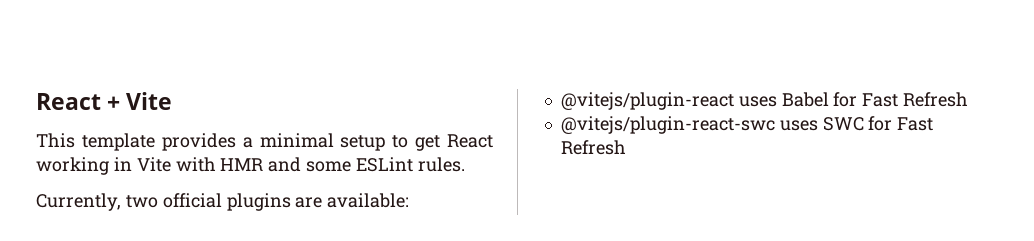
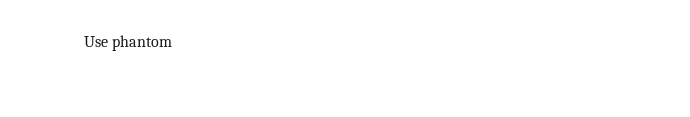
[36,92,173,110] [36,133,493,151] [36,157,465,175] [36,193,410,211] [560,92,969,110] [560,116,934,134] [560,140,626,155] React + Vite // This template provides a minimal setup to get React working in Vite with HMR and some ESLint rules. // Currently, two official plugins are available: // @vitejs/plugin-react uses Babel for Fast Refresh // @vitejs/plugin-react-swc uses SWC for Fast Refresh -> [84,35,173,51] Use phantom

